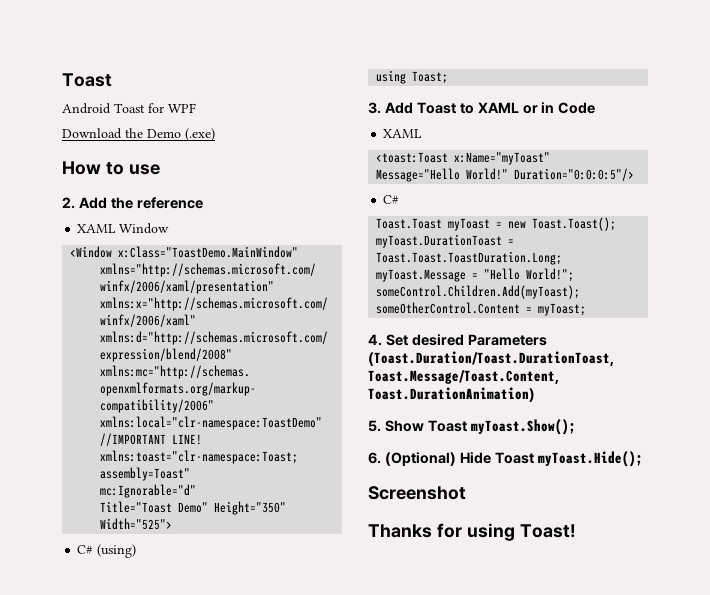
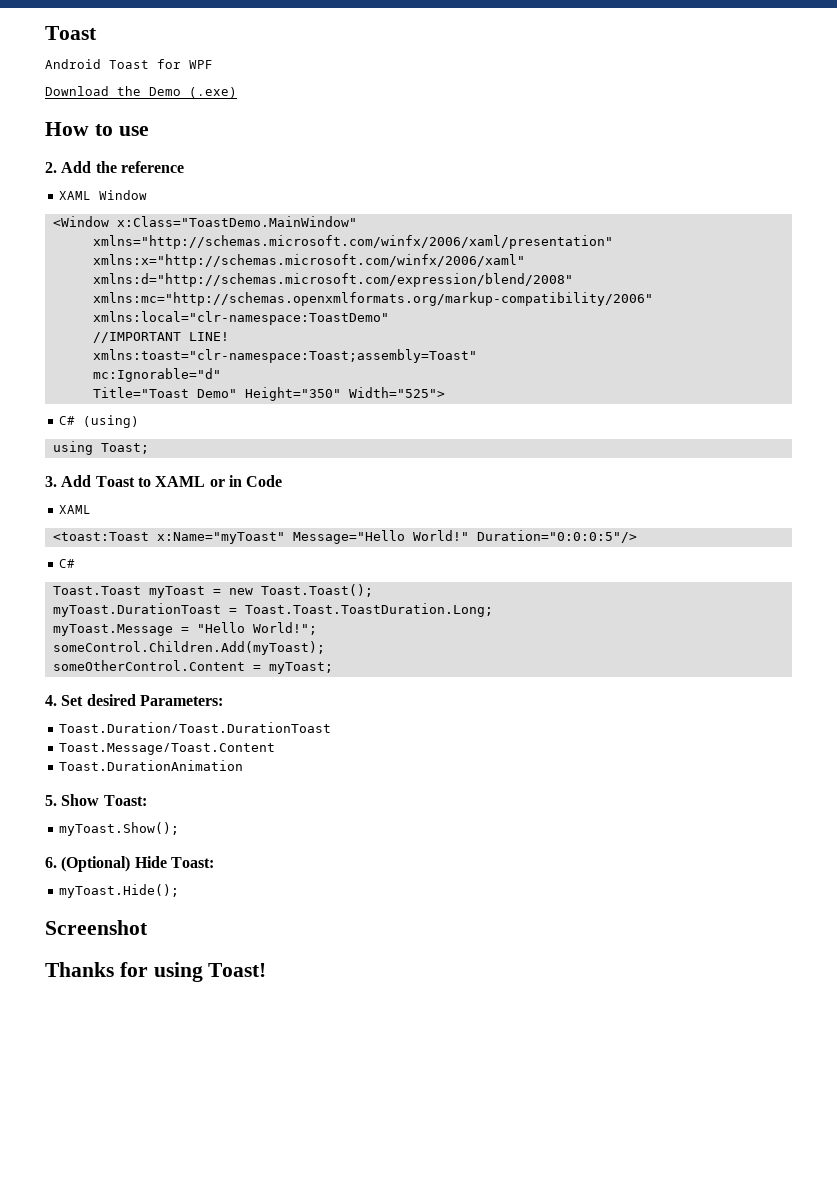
[467,334,547,346] [368,351,614,366] [368,370,559,384] [368,387,535,402] Parameters (Toast.Duration/Toast.DurationToast, Toast.Message/Toast.Content, Toast.DurationAnimation) -> [139,695,223,706] [58,722,331,733] [58,743,275,755] [58,760,243,771] Parameters: // Toast.Duration/Toast.DurationToast // Toast.Message/Toast.Content // Toast.DurationAnimation
[427,420,467,432] Toast -> [103,795,147,806] Toast: //
[494,452,534,464] Toast -> [170,857,214,868] Toast: //

